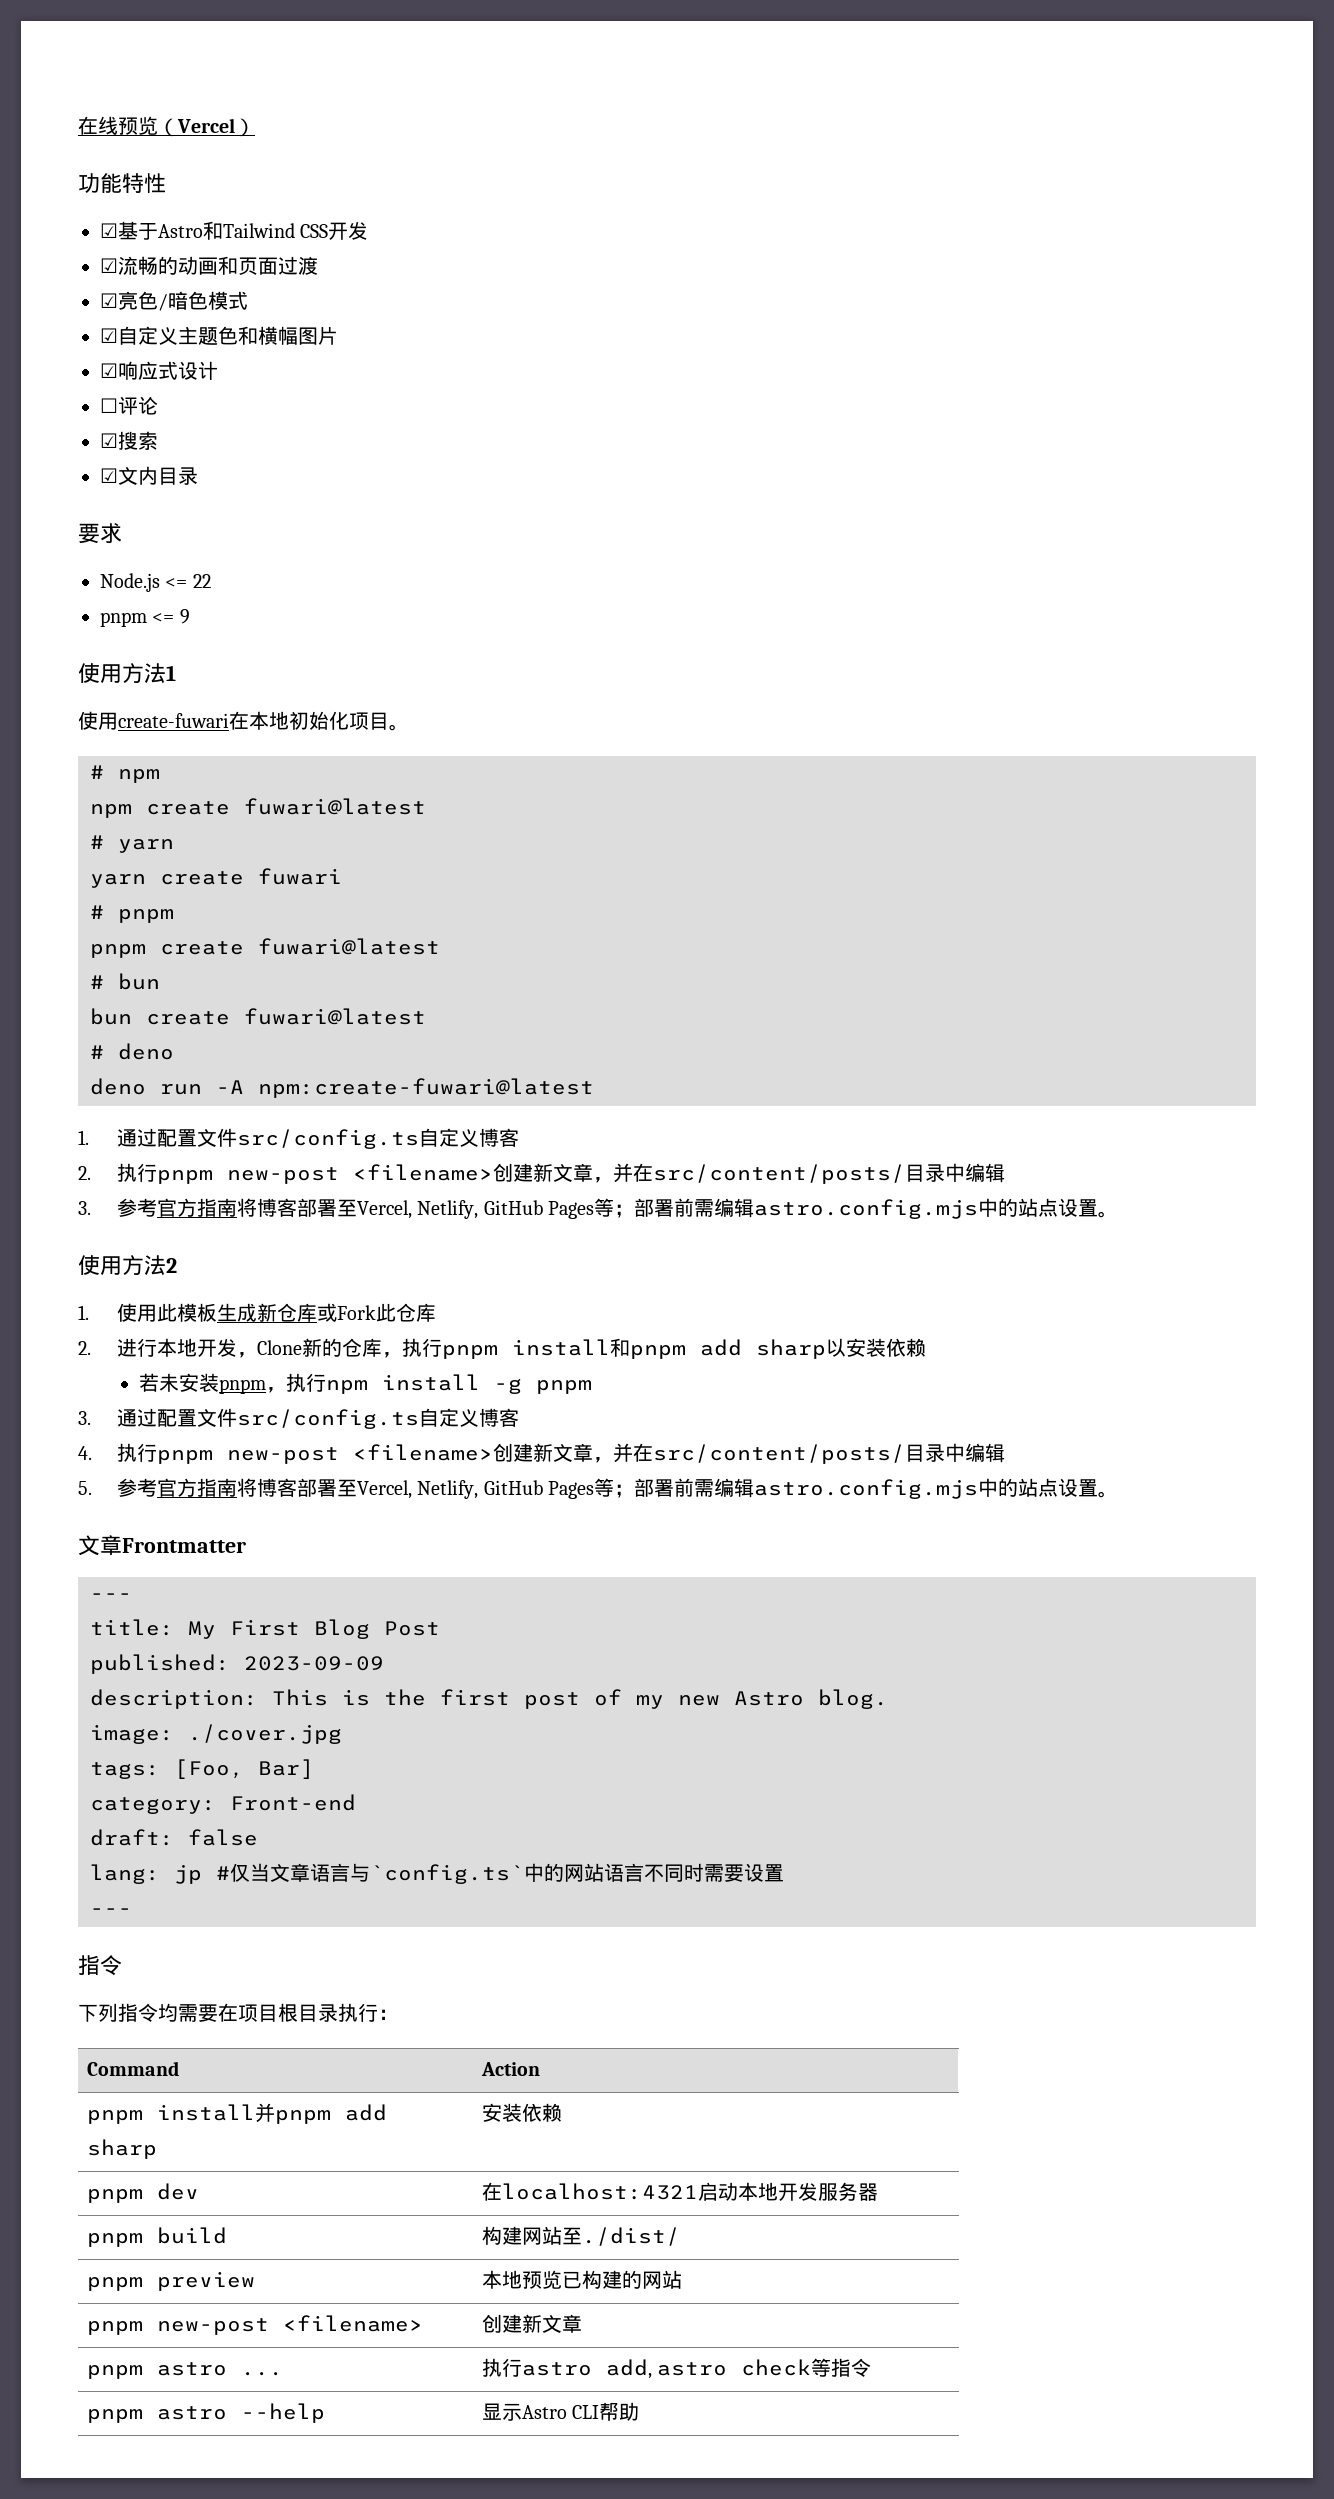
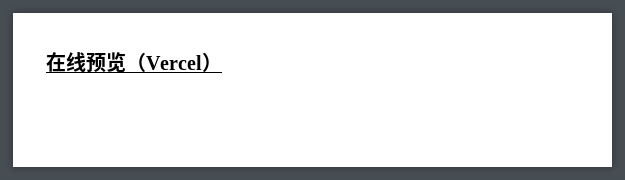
[78,173,166,193] [100,221,369,240] [100,256,318,275] [100,291,248,311] [100,326,338,345] [100,361,218,380] [100,396,158,415] [100,431,158,450] [100,466,198,485] [78,523,122,544] [100,573,211,592] [100,609,190,627] [78,663,176,683] [78,711,409,731] [90,765,160,783] [90,798,426,818] [90,835,174,853] [90,868,342,888] [90,905,174,923] [90,938,440,958] [90,973,160,990] [90,1008,426,1025] [90,1043,174,1060] [90,1078,594,1098] [78,1128,519,1149] [78,1163,1005,1184] [78,1198,1119,1219] [78,1255,177,1275] [78,1303,436,1322] [78,1338,926,1359] [138,1373,592,1394] [78,1408,519,1429] [78,1443,1005,1464] [78,1478,1119,1499] [78,1535,246,1556] [90,1593,132,1600] [90,1619,440,1639] [90,1654,384,1674] [90,1689,888,1709] [90,1724,342,1744] [90,1759,314,1779] [90,1794,356,1814] [90,1829,258,1846] [90,1863,784,1884] [90,1908,132,1915] [78,1955,122,1976] [78,2003,398,2022] [86,2061,179,2076] [480,2062,540,2076] [86,2103,387,2124] [86,2139,157,2159] [481,2103,562,2122] [86,2183,199,2203] [481,2182,878,2201] [86,2227,227,2247] [481,2226,680,2246] [86,2271,255,2291] [481,2270,682,2289] [86,2315,423,2335] [481,2314,582,2333] [86,2362,283,2379] [481,2358,872,2379] [86,2403,325,2423] [481,2402,640,2421] // 功能特性 // ☑基于Astro和Tailwind CSS开发 // ☑流畅的动画和页面过渡 // ☑亮色/暗色模式 // ☑自定义主题色和横幅图片 // ☑响应式设计 // ☐评论 // ☑搜索 // ☑文内目录 // 要求 // Node.js <= 22 // pnpm <= 9 // 使用方法1 // 使用create-fuwari在本地初始化项目。 // # npm // npm create fuwari@latest // # yarn // yarn create fuwari // # pnpm // pnpm create fuwari@latest // # bun // bun create fuwari@latest // # deno // deno run -A npm:create-fuwari@latest // 1.通过配置文件src/config.ts自定义博客 // 2.执行pnpm new-post <filename>创建新文章，并在src/content/posts/目录中编辑 // 3.参考官方指南将博客部署至Vercel, Netlify, GitHub Pages等；部署前需编辑astro.config.mjs中的站点设置。 // 使用方法2 // 1.使用此模板生成新仓库或Fork此仓库 // 2.进行本地开发，Clone新的仓库，执行pnpm install和pnpm add sharp以安装依赖 // 若未安装pnpm，执行npm install -g pnpm // 3.通过配置文件src/config.ts自定义博客 // 4.执行pnpm new-post <filename>创建新文章，并在src/content/posts/目录中编辑 // 5.参考官方指南将博客部署至Vercel, Netlify, GitHub Pages等；部署前需编辑astro.config.mjs中的站点设置。 // 文章Frontmatter // --- // title: My First Blog Post // published: 2023-09-09 // description: This is the first post of my new Astro blog. // image: ./cover.jpg // tags: [Foo, Bar] // category: Front-end // draft: false // lang: jp #仅当文章语言与`config.ts`中的网站语言不同时需要设置 // --- // 指令 // 下列指令均需要在项目根目录执行： // Command | Action // pnpm install并pnpm add sharp | 安装依赖 // pnpm dev | 在localhost:4321启动本地开发服务器 // pnpm build | 构建网站至./dist/ // pnpm preview | 本地预览已构建的网站 // pnpm new-post <filename> | 创建新文章 // pnpm astro ... | 执行astro add, astro check等指令 // pnpm astro --help | 显示Astro CLI帮助 -> (222, 62) none

